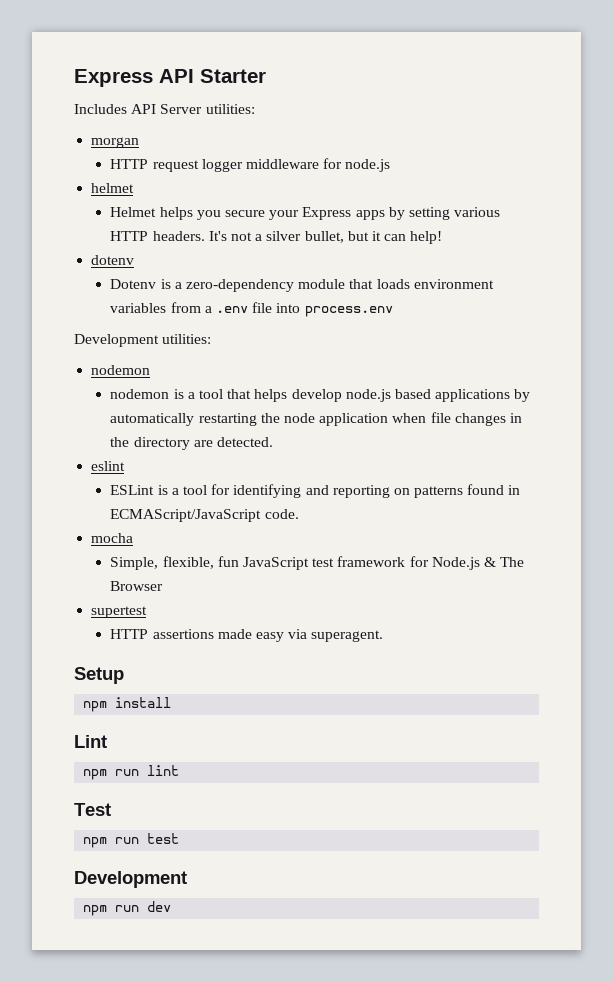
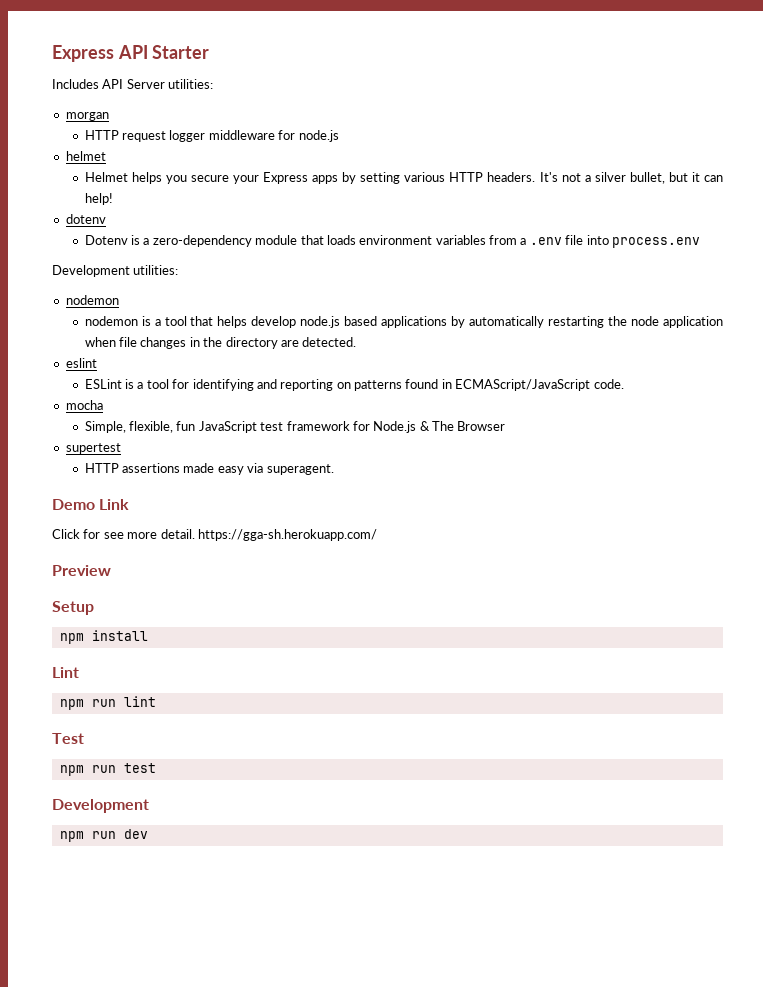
(384, 636) none -> [52,499,130,510] [52,529,377,541] [52,565,111,576] // Demo Link // Click for see more detail. https://gga-sh.herokuapp.com/ // Preview

